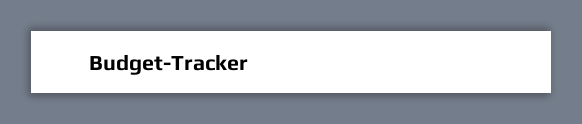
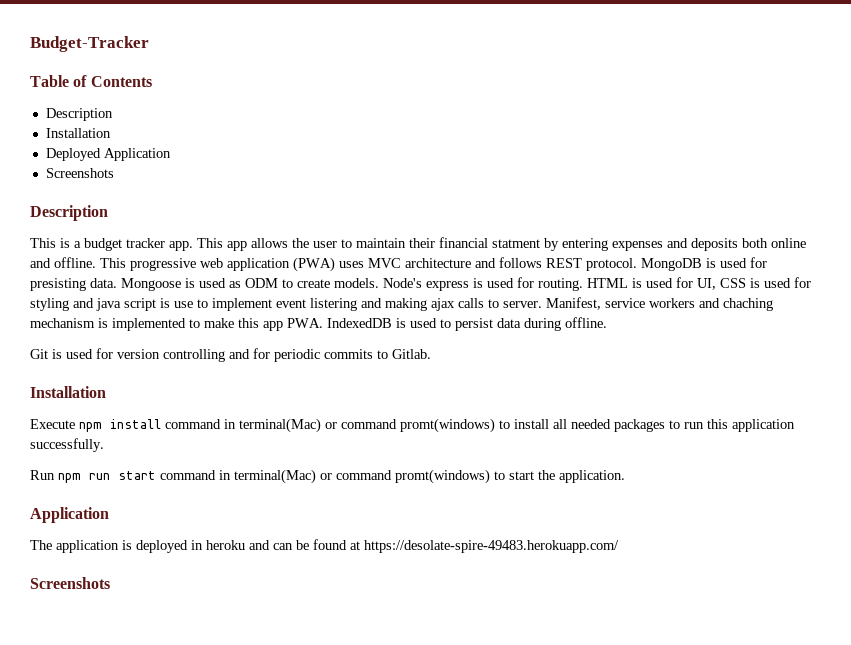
(248, 64) none -> [30,75,152,87] [45,108,113,121] [45,128,111,138] [45,148,171,161] [45,168,114,178] [30,205,108,221] [30,237,806,251] [30,257,767,272] [30,277,811,291] [30,297,773,311] [30,317,607,331] [30,348,431,362] [30,386,106,398] [30,418,795,433] [30,438,104,452] [30,469,625,484] [30,507,109,523] [30,539,619,553] [30,577,110,589] // Table of Contents // Description // Installation // Deployed Application // Screenshots // Description // This is a budget tracker app. This app allows the user to maintain their financial statment by entering expenses and deposits both online and offline. This progressive web application (PWA) uses MVC architecture and follows REST protocol. MongoDB is used for presisting data. Mongoose is used as ODM to create models. Node's express is used for routing. HTML is used for UI, CSS is used for styling and java script is use to implement event listering and making ajax calls to server. Manifest, service workers and chaching mechanism is implemented to make this app PWA. IndexedDB is used to persist data during offline. // Git is used for version controlling and for periodic commits to Gitlab. // Installation // Execute npm install command in terminal(Mac) or command promt(windows) to install all needed packages to run this application successfully. // Run npm run start command in terminal(Mac) or command promt(windows) to start the application. // Application // The application is deployed in heroku and can be found at https://desolate-spire-49483.herokuapp.com/ // Screenshots

